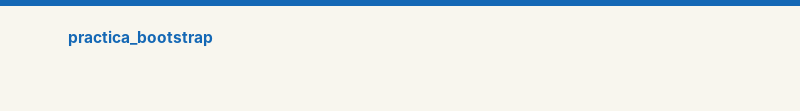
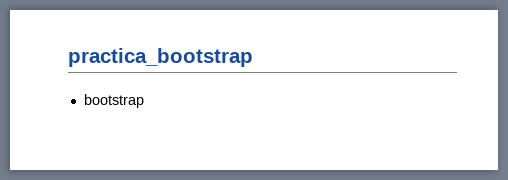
(213, 38) none -> [83,94,144,108] // bootstrap

